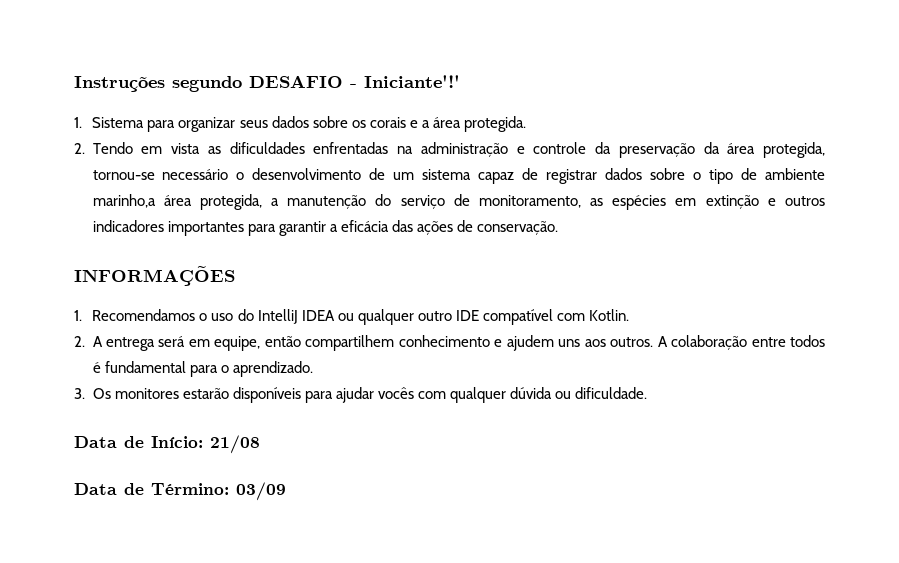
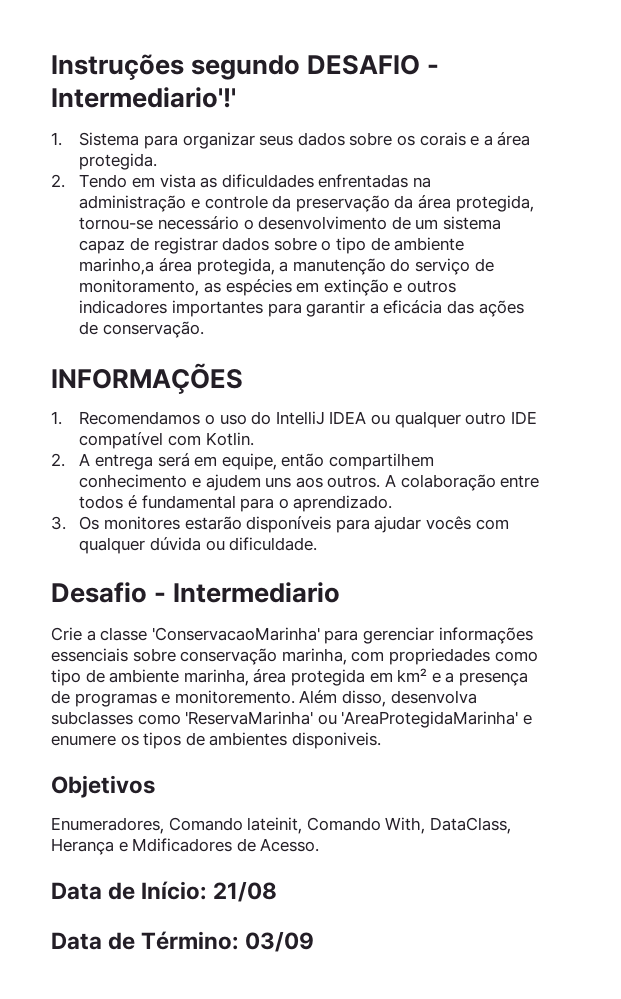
[364,75,460,88] Iniciante'!' -> [51,87,236,108] Intermediario'!'
(648, 393) none -> [51,582,341,603] [51,627,533,644] [51,648,538,665] [51,668,528,686] [51,690,477,707] [51,711,532,728] [51,732,381,749] [51,775,155,798] [51,817,511,834] [51,838,320,855] // Desafio - Intermediario // Crie a classe 'ConservacaoMarinha' para gerenciar informações essenciais sobre conservação marinha, com propriedades como tipo de ambiente marinha, área protegida em km² e a presença de programas e monitoremento. Além disso, desenvolva subclasses como 'ReservaMarinha' ou 'AreaProtegidaMarinha' e enumere os tipos de ambientes disponiveis. // Objetivos // Enumeradores, Comando lateinit, Comando With, DataClass, Herança e Mdificadores de Acesso.

